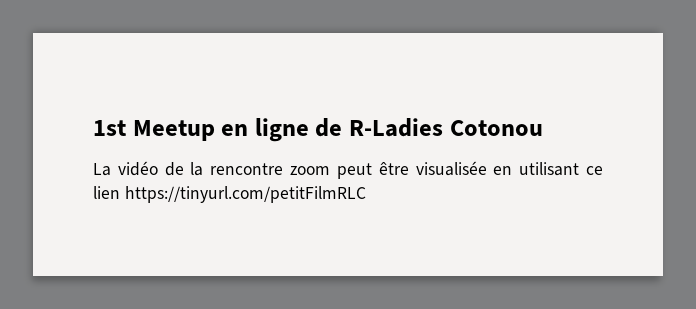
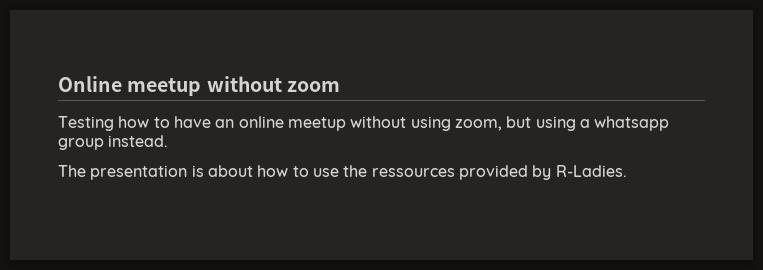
[93,118,543,142] [93,161,603,179] [93,186,366,203] 1st Meetup en ligne de R-Ladies Cotonou // La vidéo de la rencontre zoom peut être visualisée en utilisant ce lien https://tinyurl.com/petitFilmRLC -> [58,76,340,96] [58,116,670,131] [58,135,169,150] [58,165,627,180] Online meetup without zoom // Testing how to have an online meetup without using zoom, but using a whatsapp group instead. // The presentation is about how to use the ressources provided by R-Ladies.

